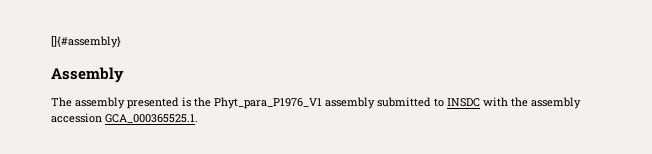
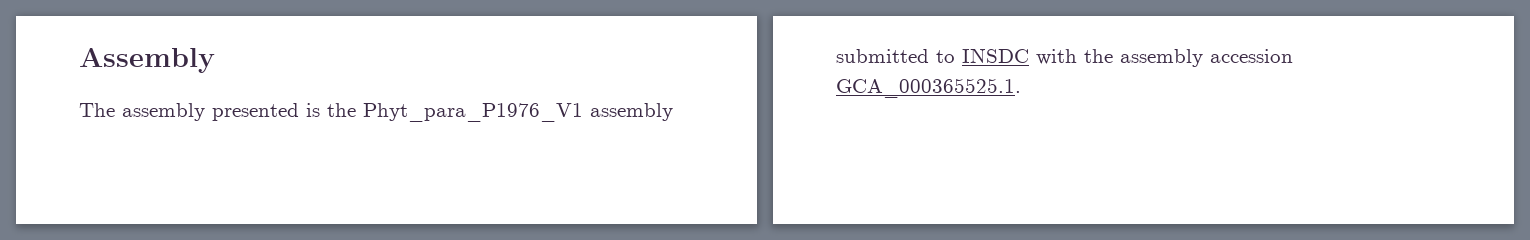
[51,36,121,48] []{#assembly} // -> (79, 60) none

